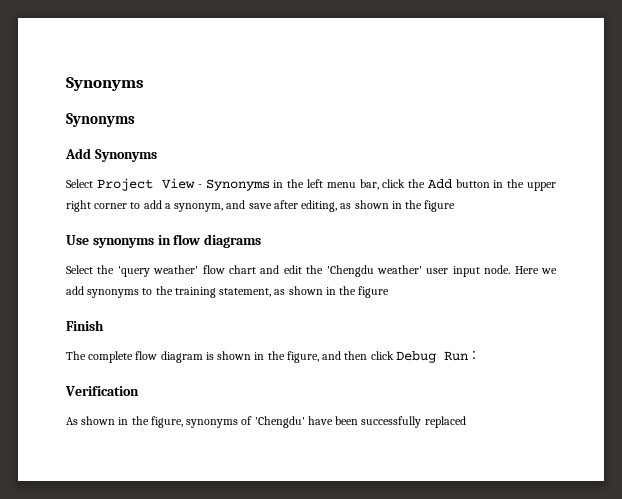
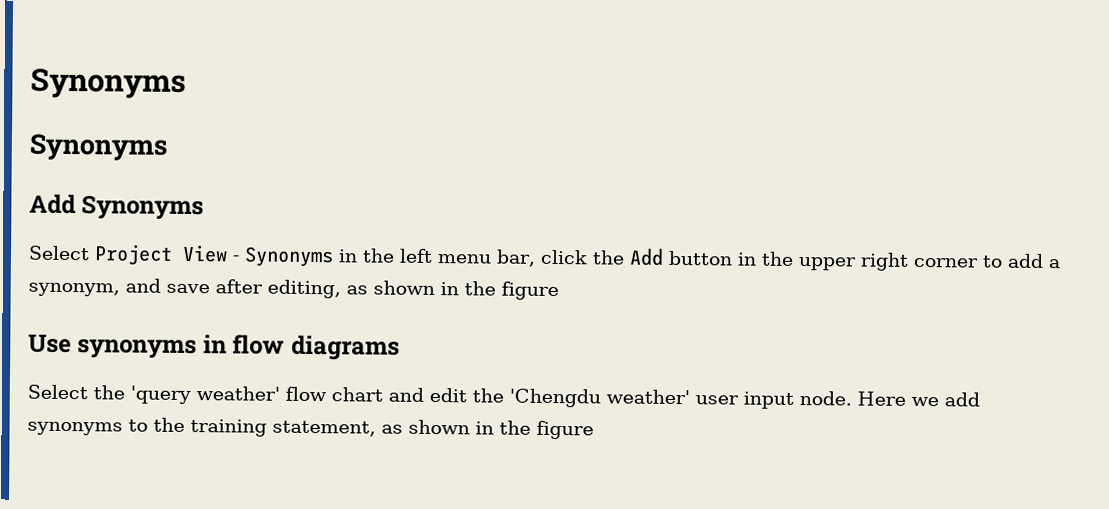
[66,320,104,331] [66,351,480,363] [65,386,139,396] [66,416,466,428] // Finish // The complete flow diagram is shown in the figure, and then click Debug Run： // Verification // As shown in the figure, synonyms of 'Chengdu' have been successfully replaced -> (594, 430) none

